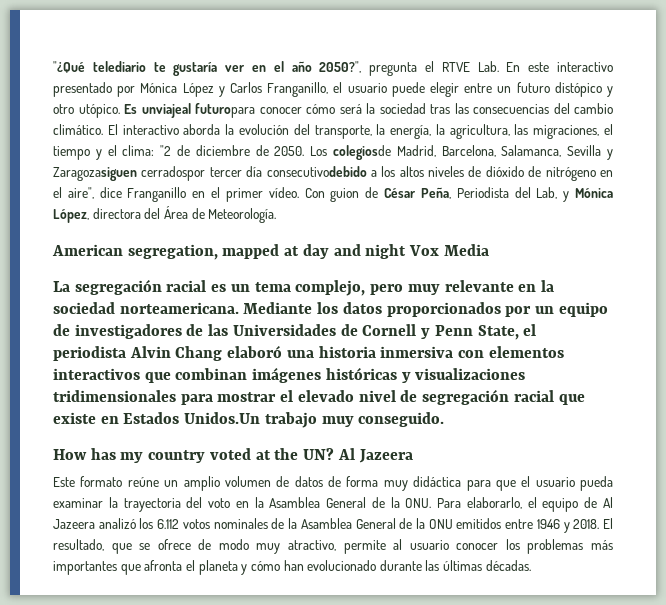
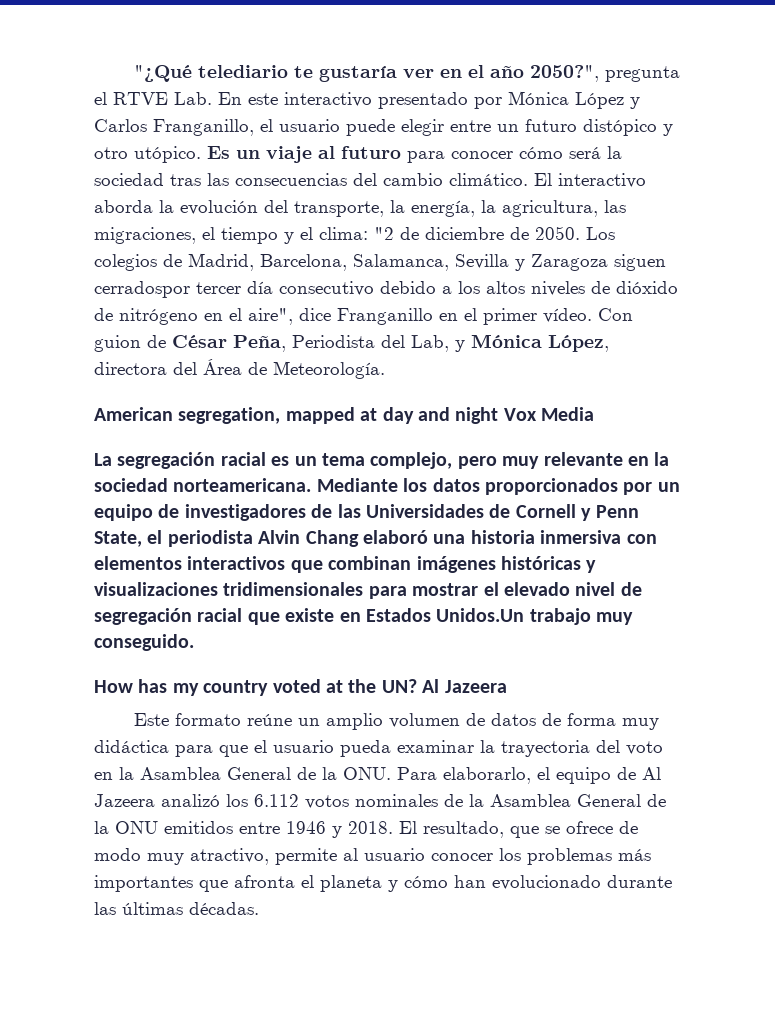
[141,103,255,118] unviajeal futuropara -> [236,146,445,163] un viaje al futuro para
[332,145,391,160] colegiosde -> [94,254,182,271] colegios de
[53,167,137,181] Zaragozasiguen -> [531,254,666,271] Zaragoza siguen
[266,166,367,177] consecutivodebido -> [279,281,436,296] consecutivo debido

